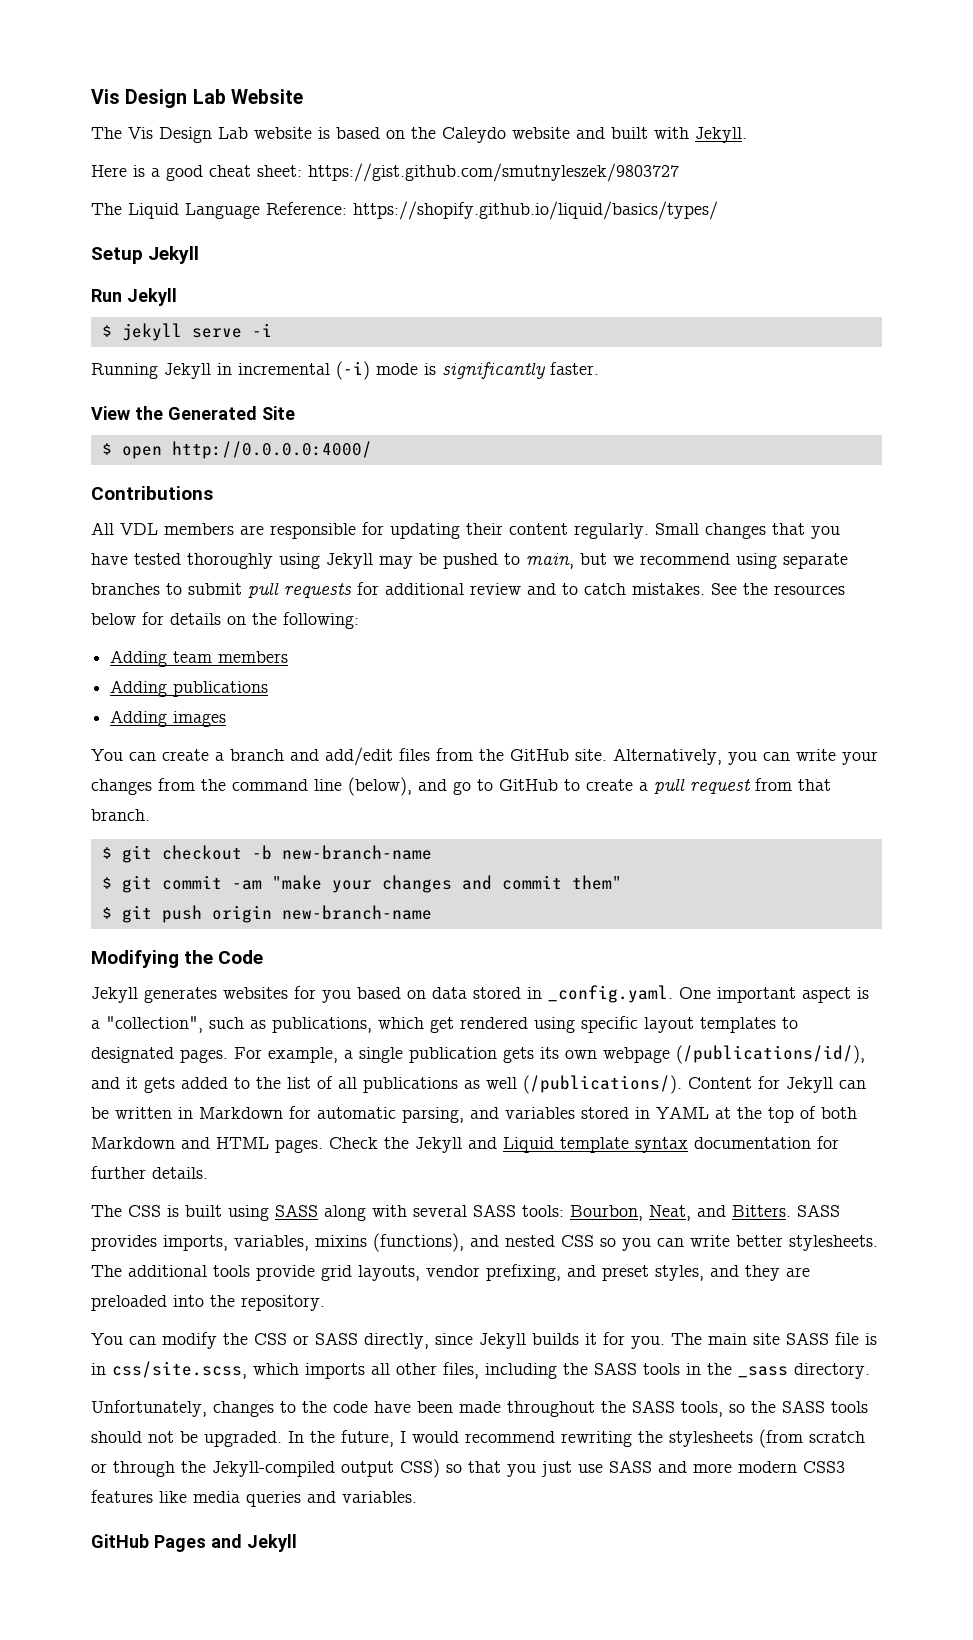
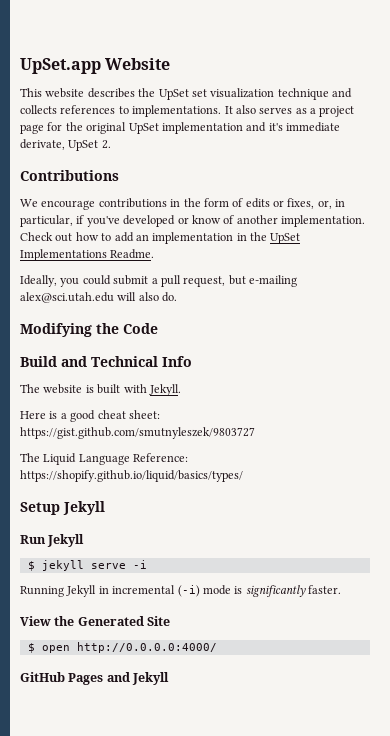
[91,89,303,108] [91,127,605,143] Vis Design Lab Website // The Vis Design Lab website is based on the Caleydo website and -> [20,58,171,74] [20,88,352,100] [20,105,355,117] [20,122,340,134] [20,139,111,151] [20,170,119,181] [20,198,346,210] [20,215,365,227] [20,232,301,244] [20,249,155,261] [20,275,297,287] [20,292,178,303] [20,323,158,337] [20,356,192,367] [20,384,94,394] UpSet.app Website // This website describes the UpSet set visualization technique and collects references to implementations. It also serves as a project page for the original UpSet implementation and it's immediate derivate, UpSet 2. // Contributions // We encourage contributions in the form of edits or fixes, or, in particular, if you've developed or know of another implementation. Check out how to add an implementation in the UpSet Implementations Readme. // Ideally, you could submit a pull request, but e-mailing alex@sci.utah.edu will also do. // Modifying the Code // Build and Technical Info // The website is
[91,486,213,500] [91,522,840,539] [91,553,848,569] [91,582,845,598] [91,612,359,629] [110,650,289,667] [110,680,269,697] [110,710,227,727] [91,747,878,766] [91,777,831,796] [91,809,150,821] [101,845,432,863] [101,875,622,893] [101,905,432,923] [91,950,264,968] [91,985,869,1003] [91,1016,798,1033] [91,1045,865,1064] [91,1075,866,1094] [91,1106,857,1123] [91,1136,839,1153] [91,1166,208,1179] [91,1204,840,1221] [91,1233,878,1252] [91,1264,810,1281] [91,1295,325,1311] [91,1332,877,1349] [91,1361,870,1379] [91,1400,868,1417] [91,1429,865,1448] [91,1459,845,1478] [91,1490,417,1507] // Contributions // All VDL members are responsible for updating their content regularly. Small changes that you have tested thoroughly using Jekyll may be pushed to main, but we recommend using separate branches to submit pull requests for additional review and to catch mistakes. See the resources below for details on the following: // Adding team members // Adding publications // Adding images // You can create a branch and add/edit files from the GitHub site. Alternatively, you can write your changes from the command line (below), and go to GitHub to create a pull request from that branch. // $ git checkout -b new-branch-name // $ git commit -am "make your changes and commit them" // $ git push origin new-branch-name // Modifying the Code // Jekyll generates websites for you based on data stored in _config.yaml. One important aspect is a "collection", such as publications, which get rendered using specific layout templates to designated pages. For example, a single publication gets its own webpage (/publications/id/), and it gets added to the list of all publications as well (/publications/). Content for Jekyll can be written in Markdown for automatic parsing, and variables stored in YAML at the top of both Markdown and HTML pages. Check the Jekyll and Liquid template syntax documentation for further details. // The CSS is built using SASS along with several SASS tools: Bourbon, Neat, and Bitters. SASS provides imports, variables, mixins (functions), and nested CSS so you can write better stylesheets. The additional tools provide grid layouts, vendor prefixing, and preset styles, and they are preloaded into the repository. // You can modify the CSS or SASS directly, since Jekyll builds it for you. The main site SASS file is in css/site.scss, which imports all other files, including the SASS tools in the _sass directory. // Unfortunately, changes to the code have been made throughout the SASS tools, so the SASS tools should not be upgraded. In the future, I would recommend rewriting the stylesheets (from scratch or through the Jekyll-compiled output CSS) so that you just use SASS and more modern CSS3 features like media queries and variables. -> (217, 647) none

